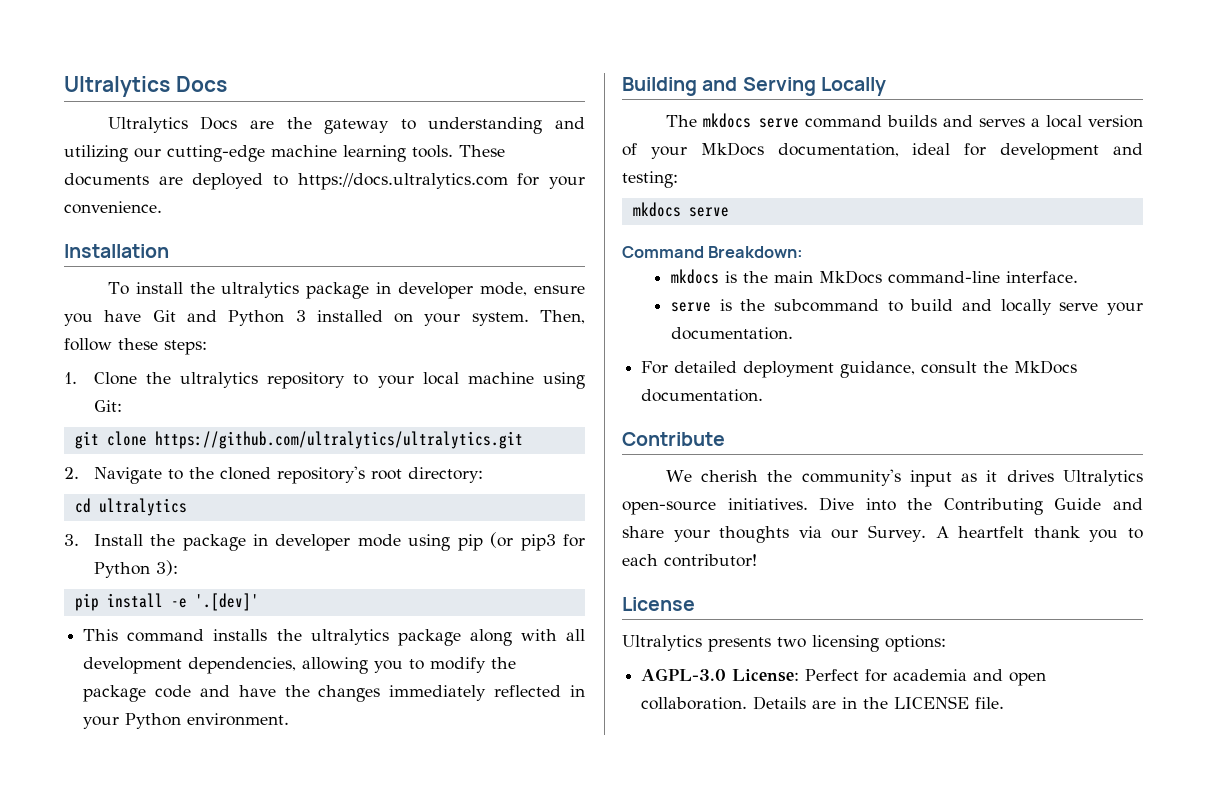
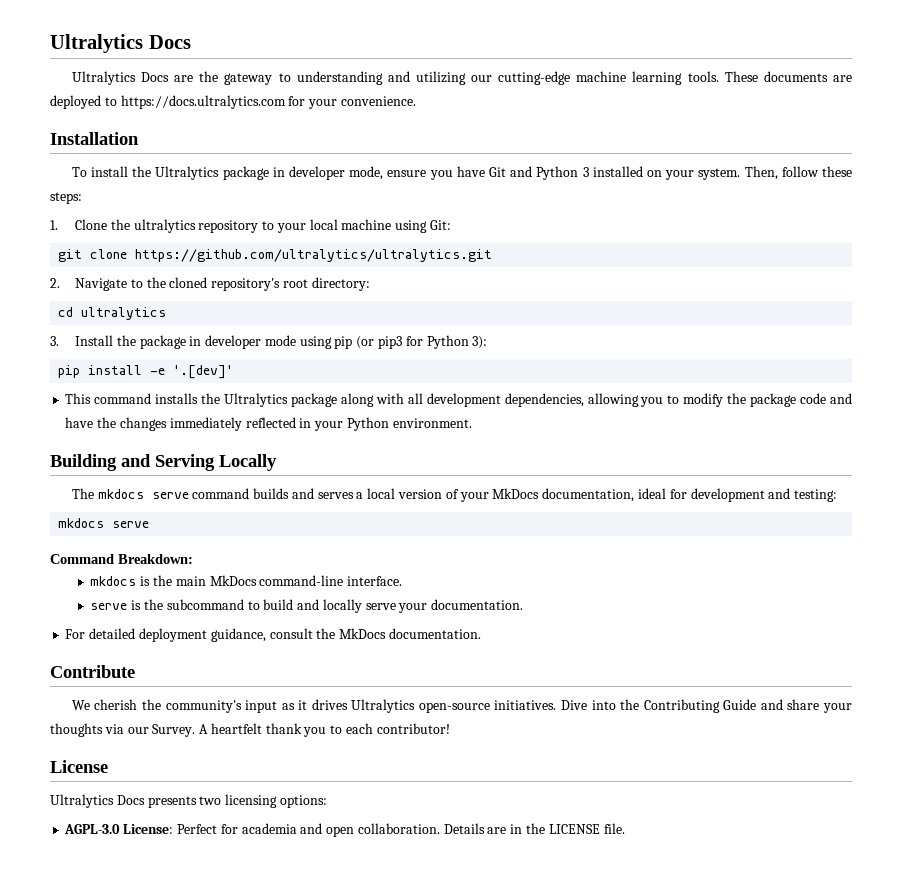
[221,282,300,298] ultralytics -> [155,166,220,180] Ultralytics
[310,629,389,645] ultralytics -> [224,393,289,407] Ultralytics
(702, 643) none -> [116,795,145,805] Docs

